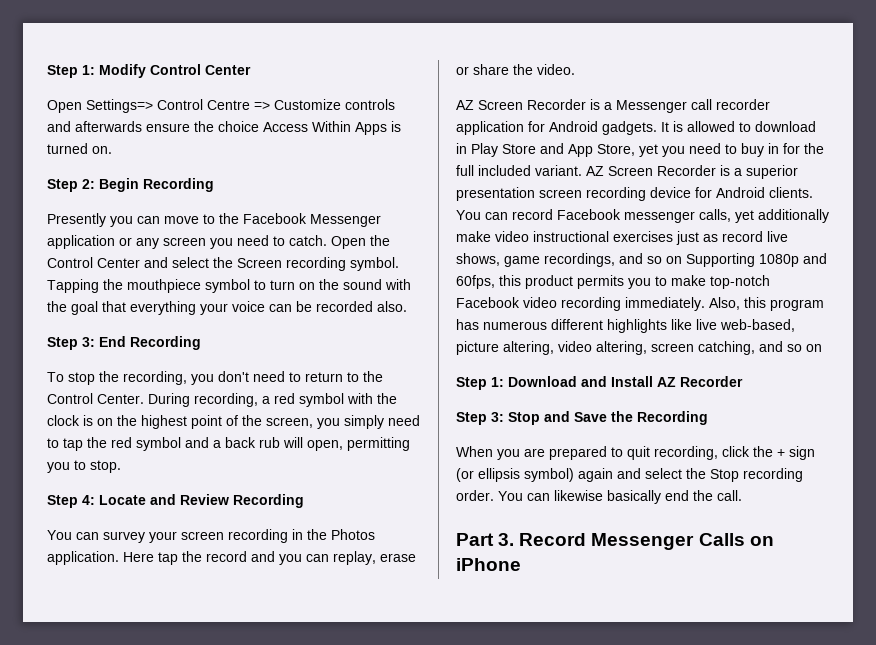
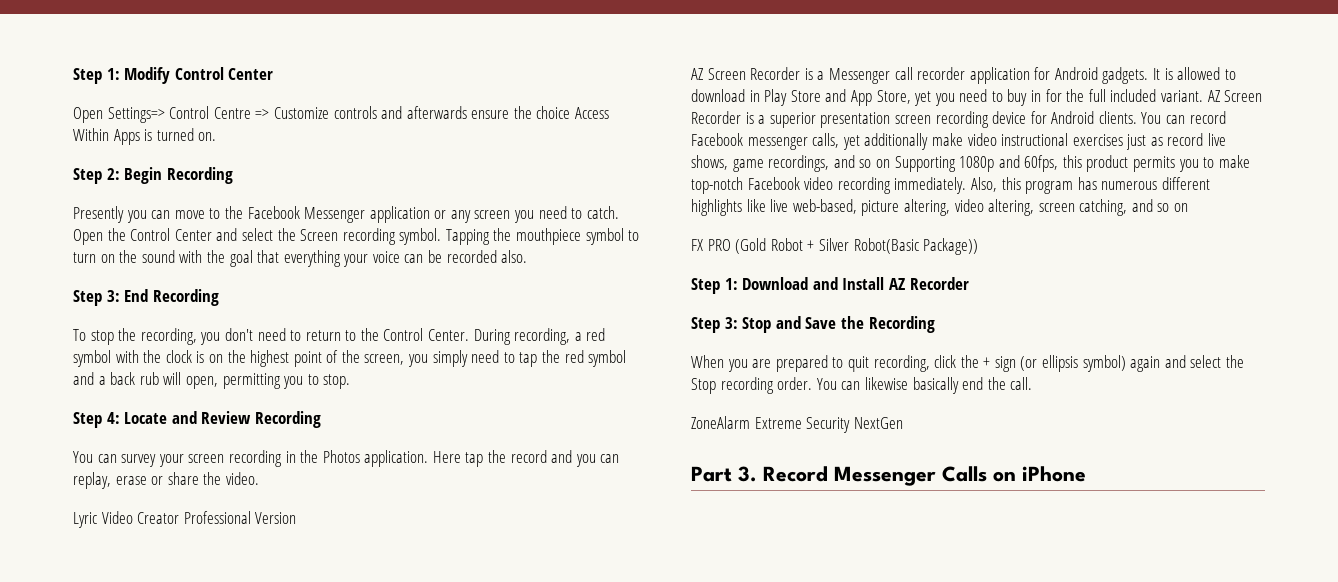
(575, 69) none -> [73,511,297,528] // Lyric Video Creator Professional Version
(822, 348) none -> [691,238,979,255] // FX PRO (Gold Robot + Silver Robot(Basic Package))
(742, 495) none -> [691,416,903,433] // ZoneAlarm Extreme Security NextGen

